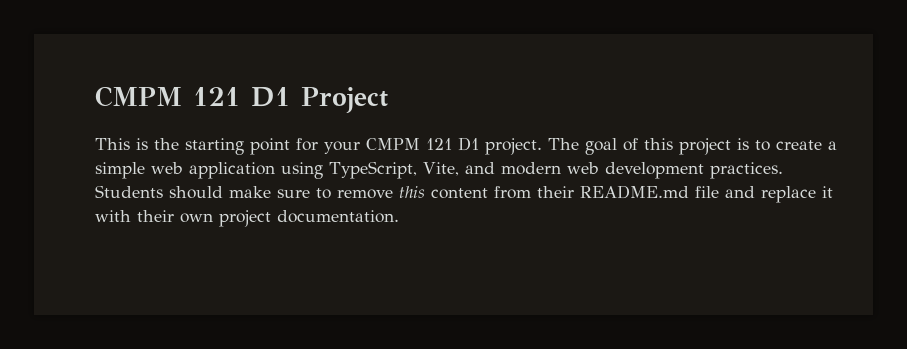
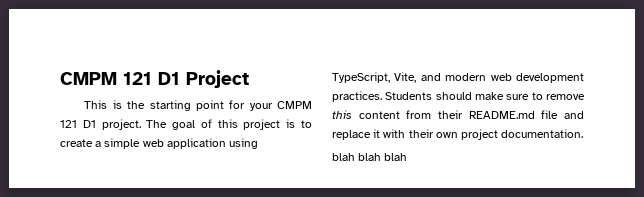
(399, 216) none -> [332,153,408,161] // blah blah blah

